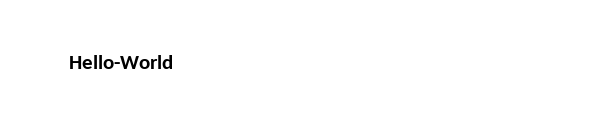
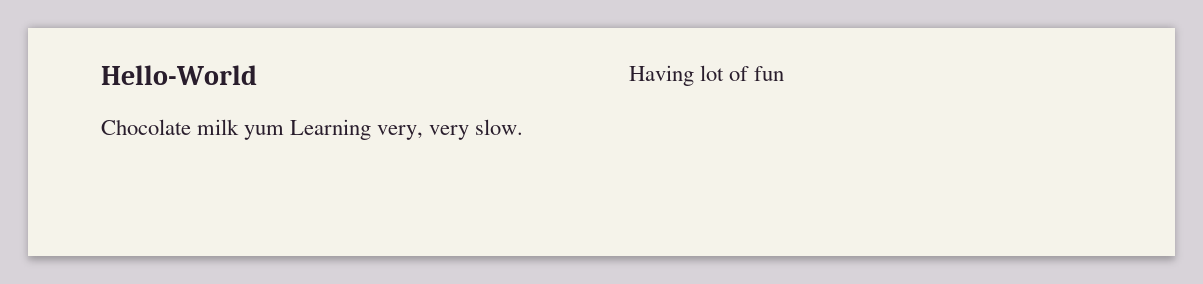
(173, 62) none -> [101,119,524,140] [629,65,785,86] // Chocolate milk yum Learning very, very slow. Having lot of fun

